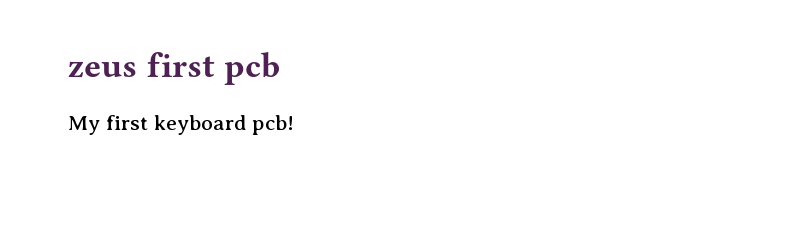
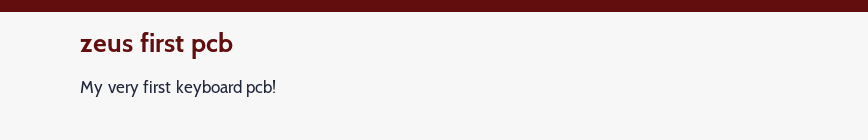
(100, 125) none -> [107,84,139,97] very

